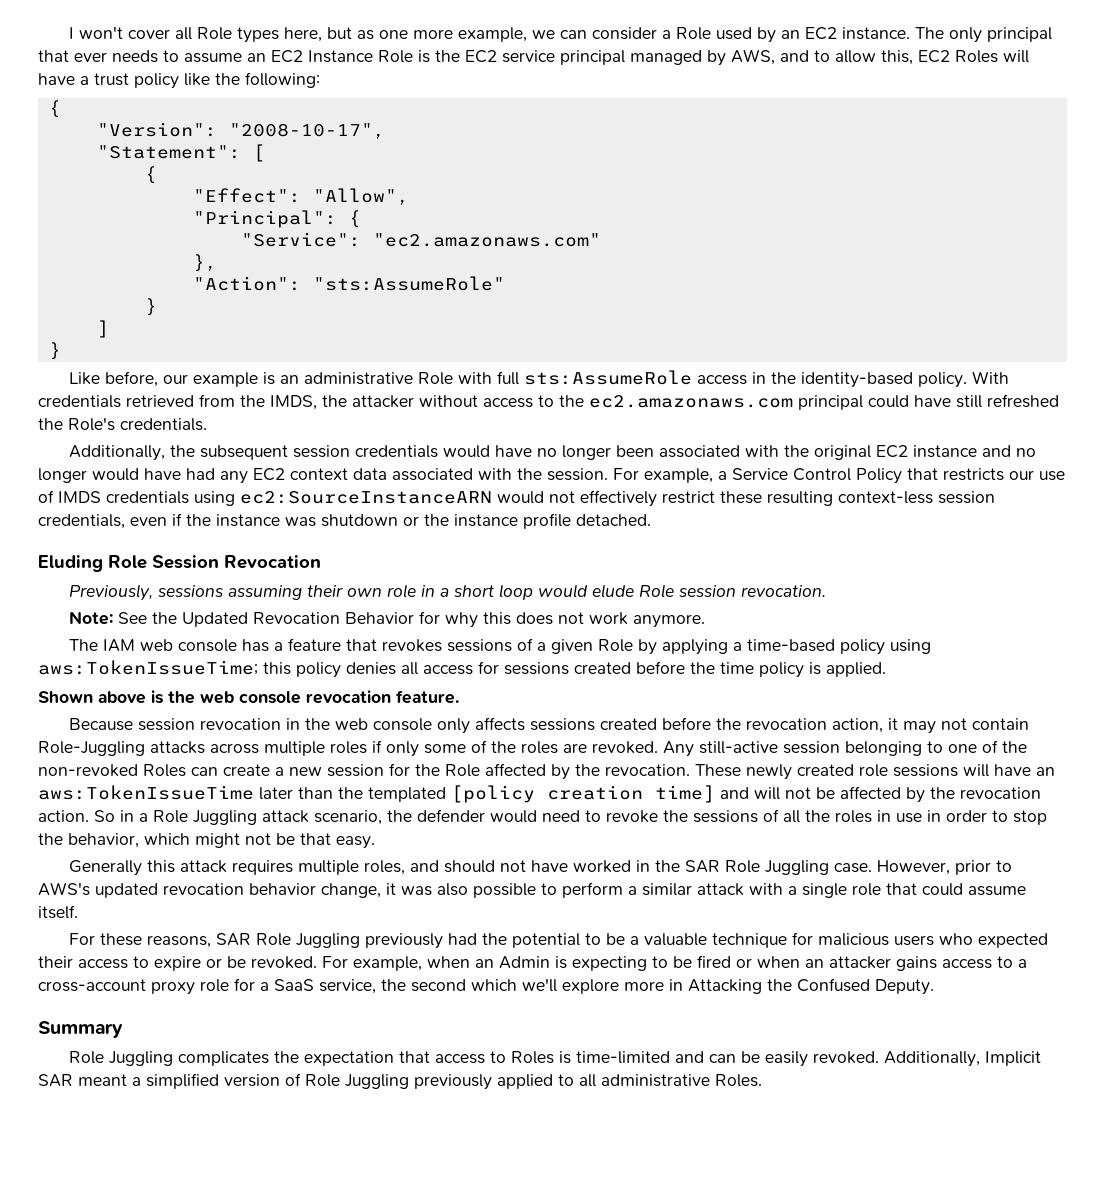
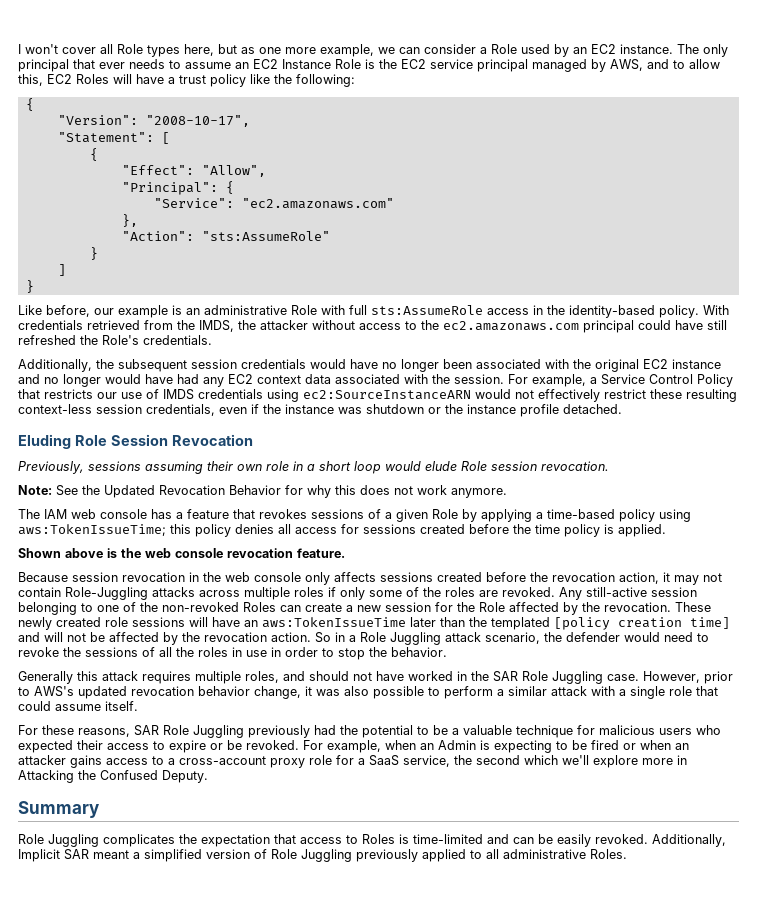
[68,833,375,849] behavior, which might not be that easy. -> [391,647,447,657] behavior.

